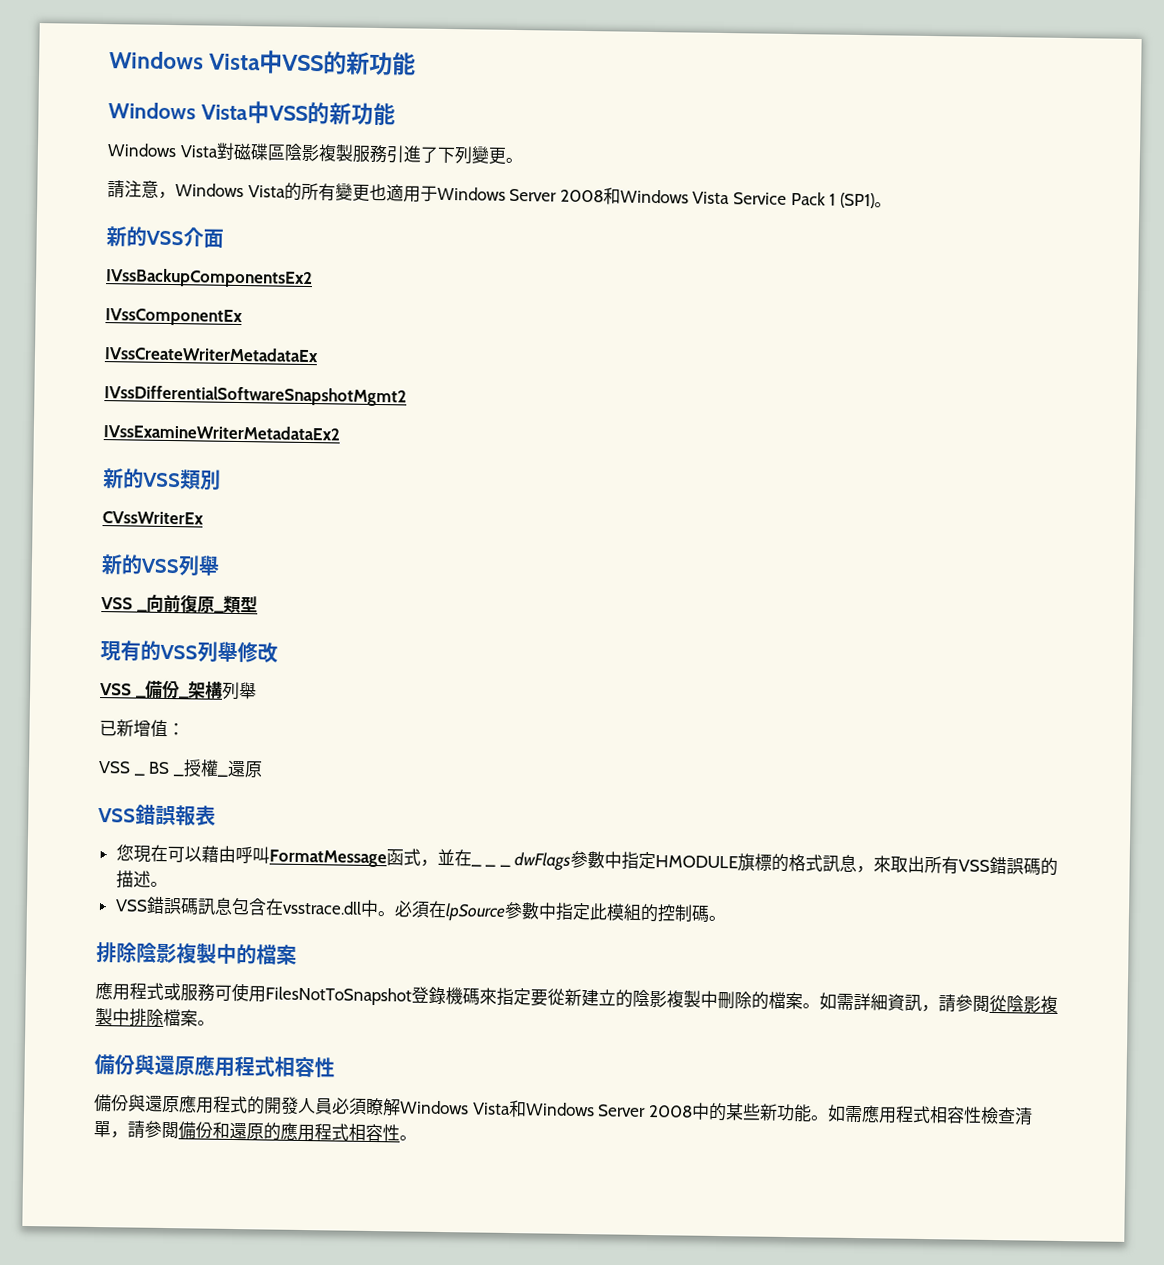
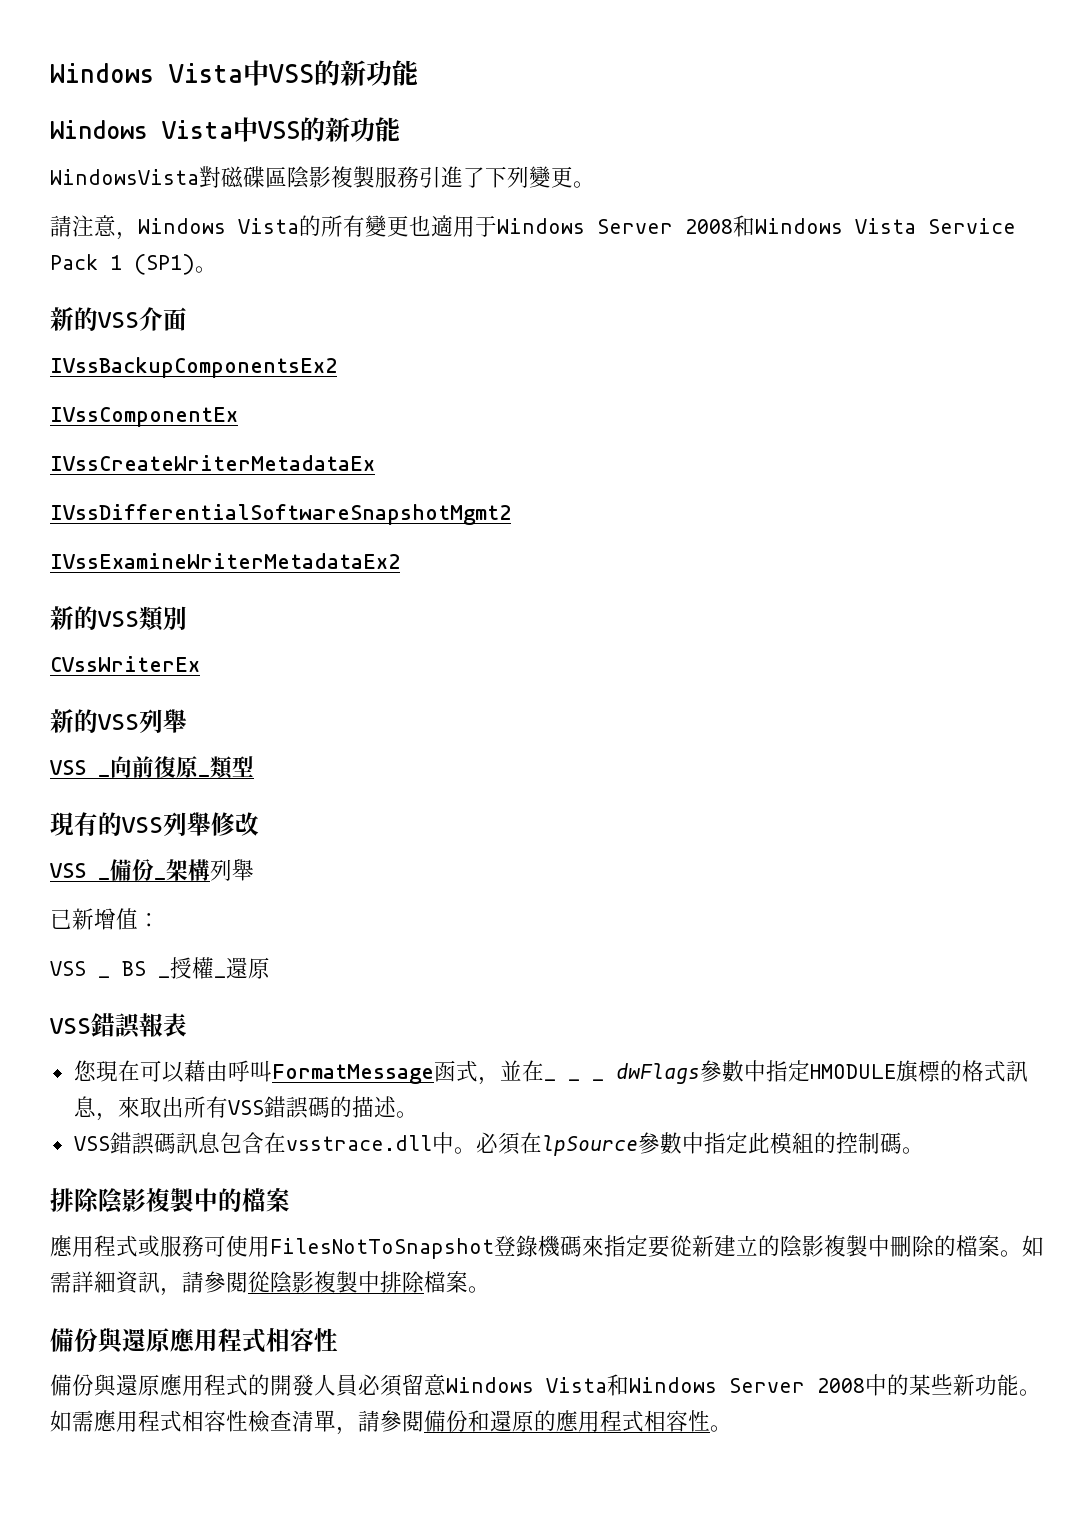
[107,143,219,158] Windows Vista -> [50,169,199,185] WindowsVista
[365,1097,401,1117] 瞭解 -> [402,1374,446,1396] 留意

